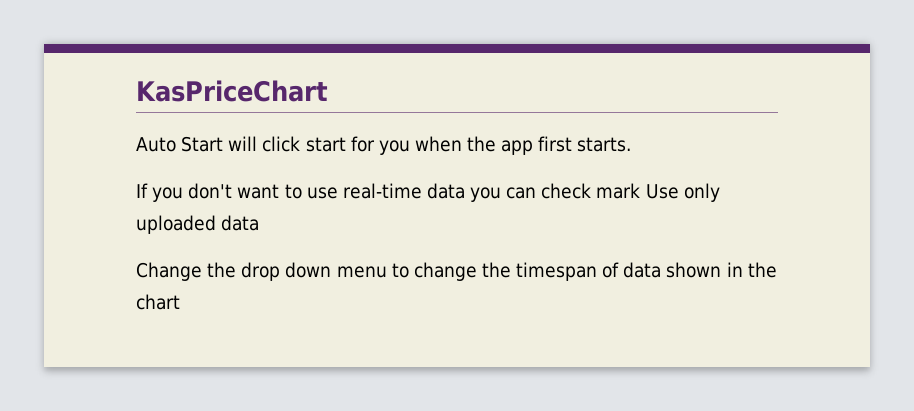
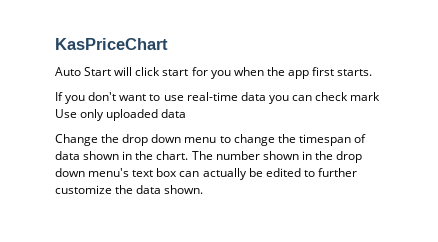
[136,294,180,310] chart -> [156,151,363,163] [55,168,357,180] [55,185,204,194] chart. The number shown in the drop down menu's text box can actually be edited to further customize the data shown.

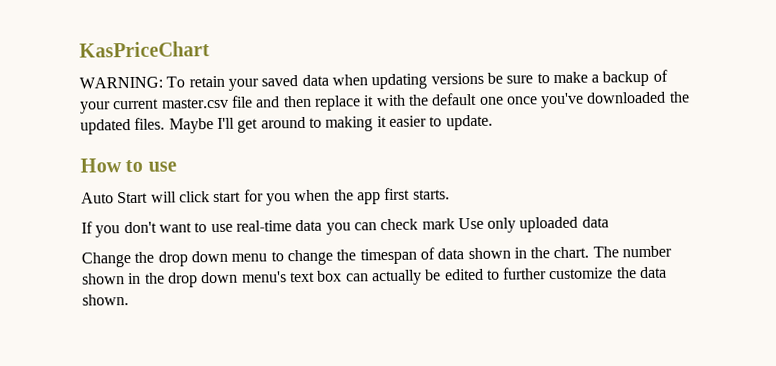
(168, 44) none -> [79,69,668,91] [80,91,690,114] [80,114,493,135] [80,158,177,173] // WARNING: To retain your saved data when updating versions be sure to make a backup of your current master.csv file and then replace it with the default one once you've downloaded the updated files. Maybe I'll get around to making it easier to update. // How to use

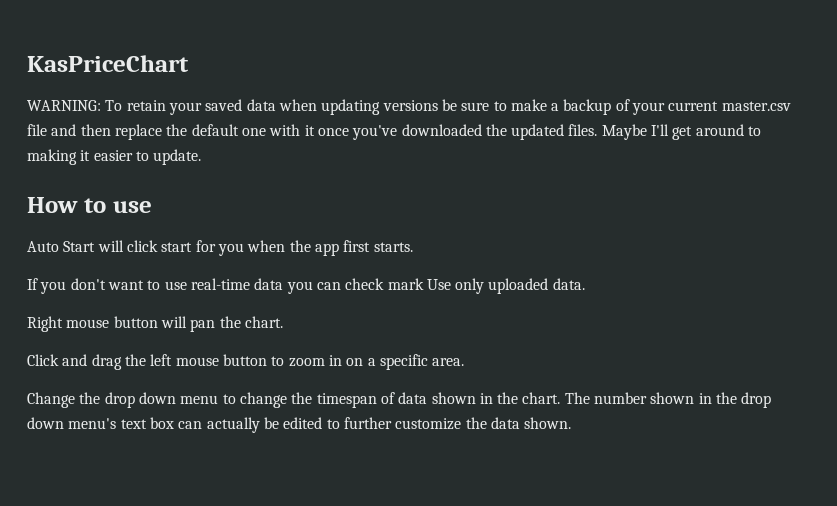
[363,94,406,107] it with -> (162, 132) none
(504, 100) none -> [269,124,315,136] with it
[581,216,609,228] data -> [552,278,585,290] [27,316,283,332] [27,354,465,370] data. // Right mouse button will pan the chart. // Click and drag the left mouse button to zoom in on a specific area.

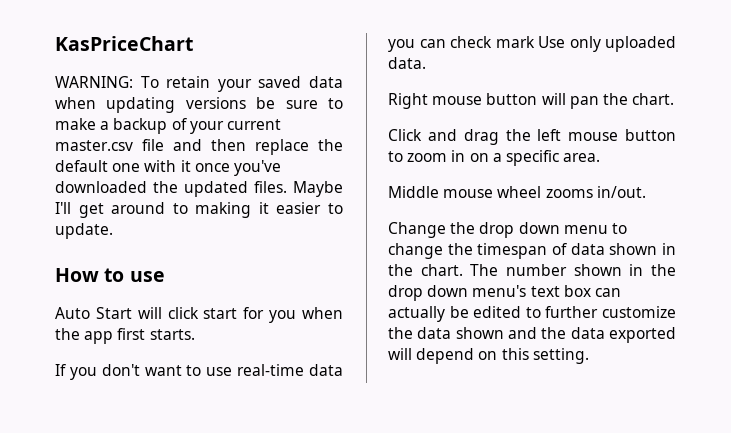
(465, 362) none -> [388,186,646,198] // Middle mouse wheel zooms in/out.
[524,417,572,429] shown. -> [455,327,676,343] [388,348,589,364] shown and the data exported will depend on this setting.

